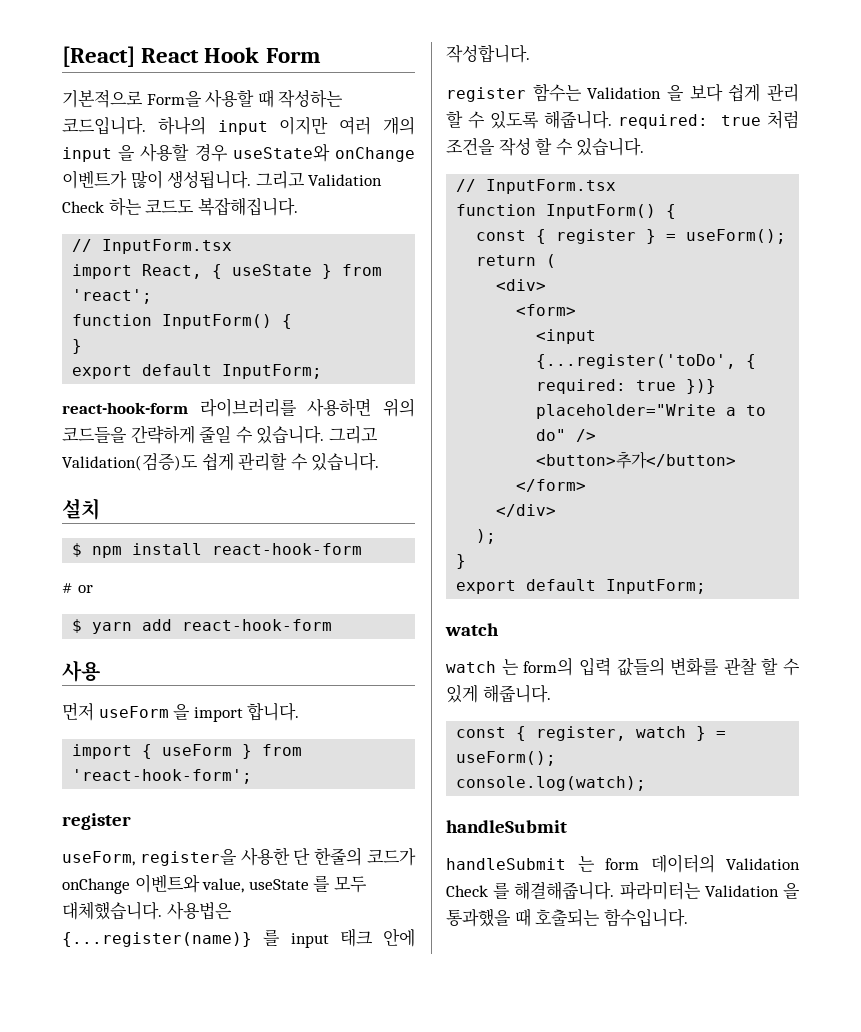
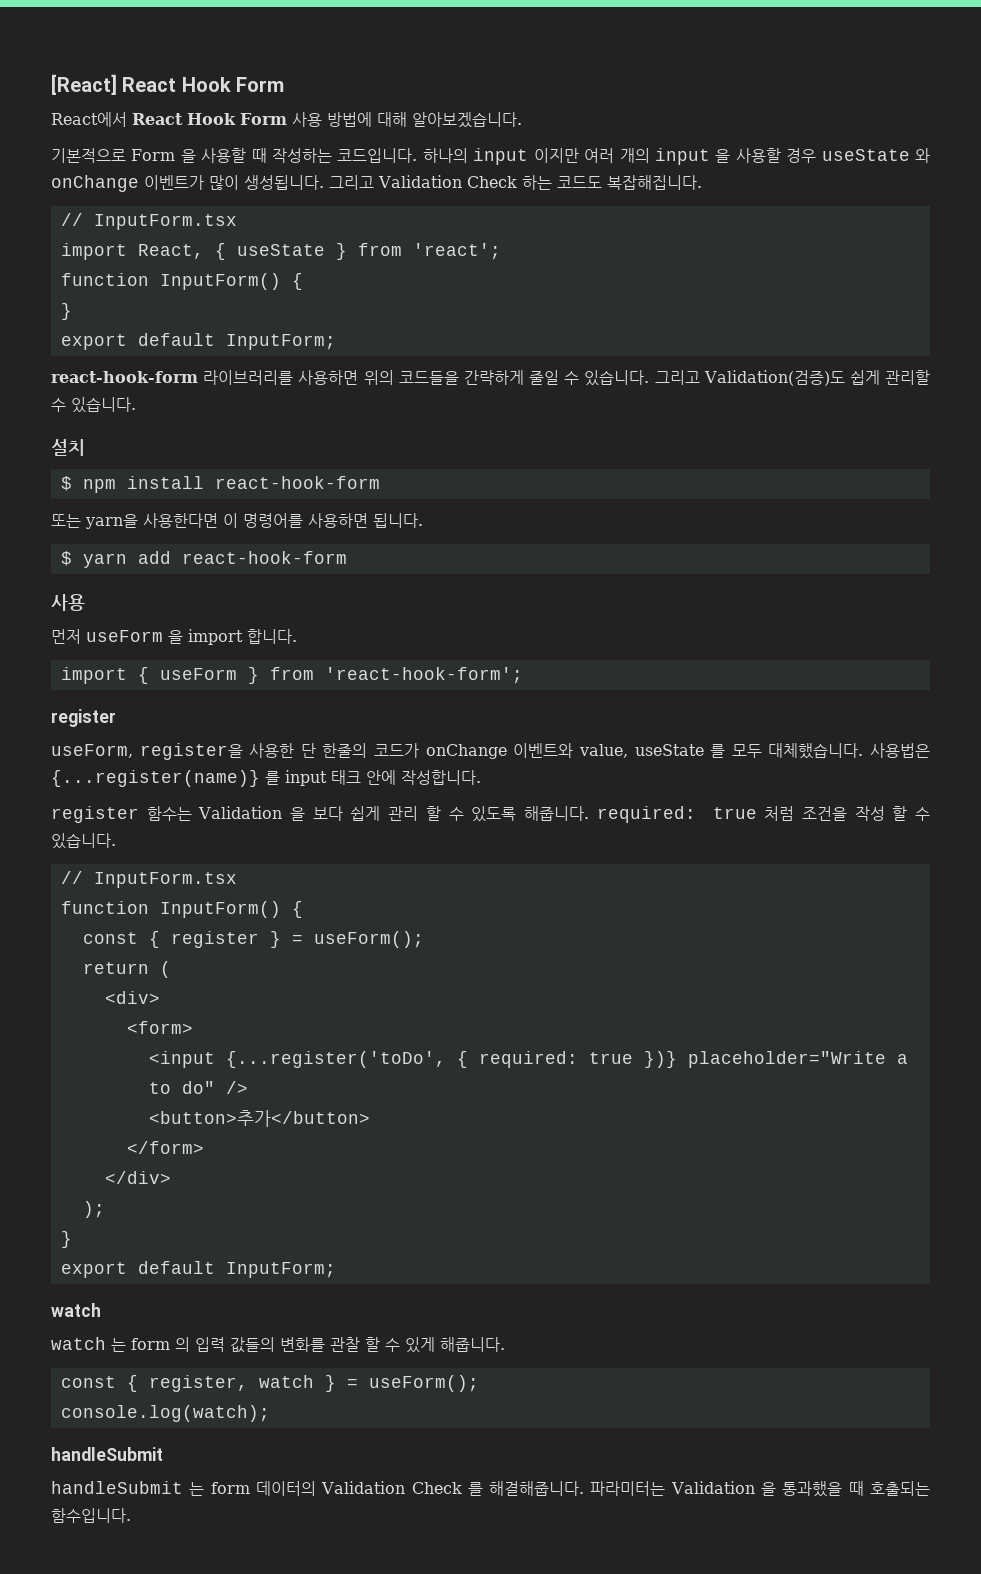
(321, 55) none -> [51,112,522,128] // React에서 React Hook Form 사용 방법에 대해 알아보겠습니다.
[146,91,202,107] Form을 -> [131,149,196,163] Form 을
[232,143,330,162] useState와 -> [821,148,930,163] useState 와
[62,583,93,593] # or -> [51,513,423,529] 또는 yarn을 사용한다면 이 명령어를 사용하면 됩니다.
[523,657,574,676] form의 -> [131,1337,190,1352] form 의

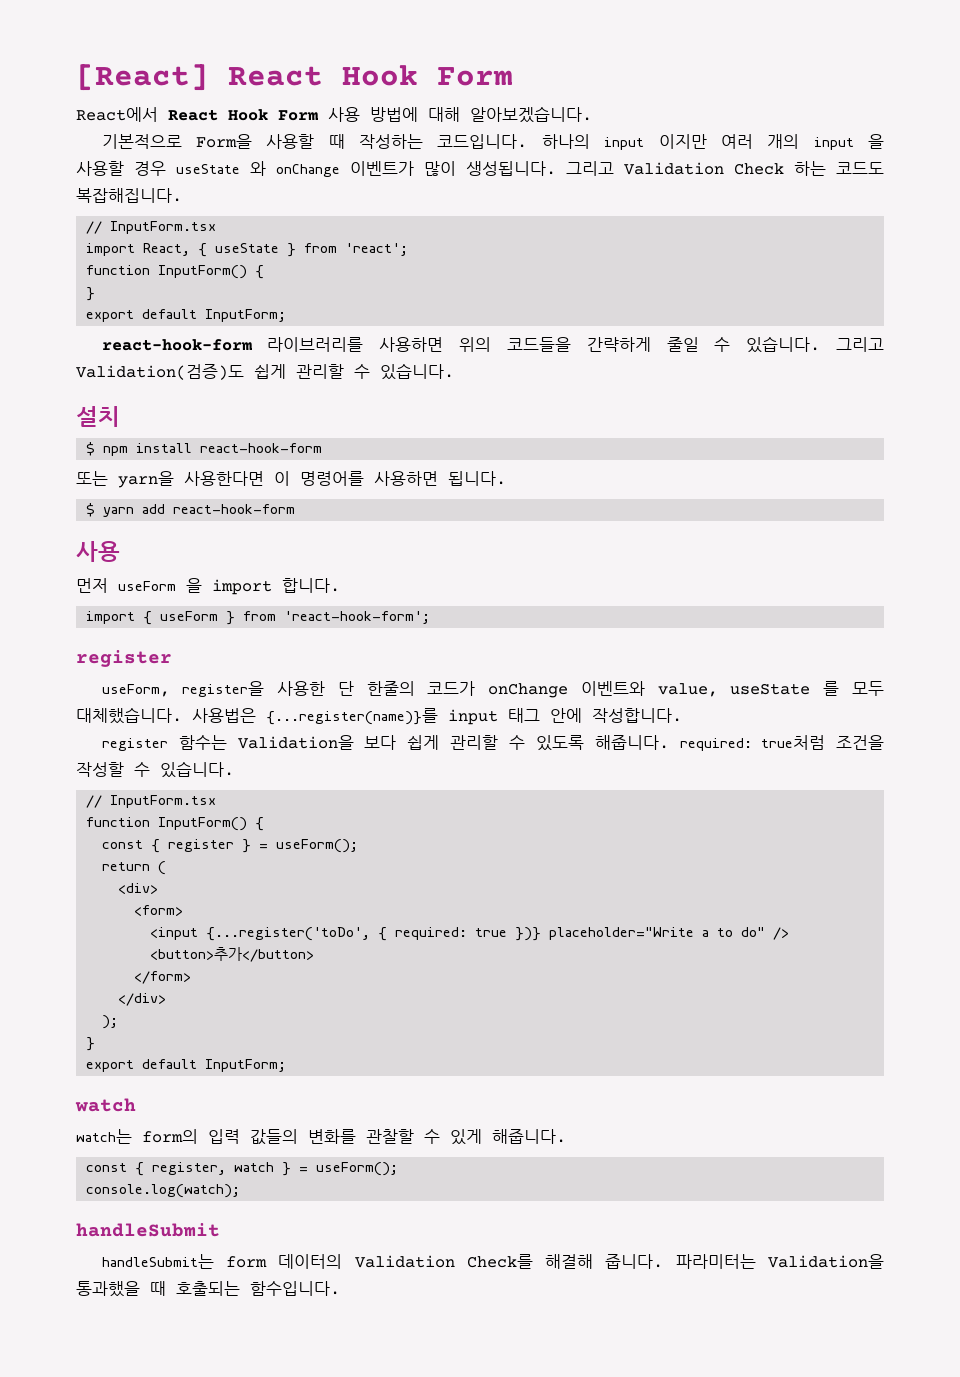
[131,149,196,163] Form 을 -> [195,134,252,149] Form을
[51,770,361,787] {...register(name)} 를 input 태크 -> [266,708,540,725] {...register(name)}를 input 태그
[198,806,908,823] Validation 을 보다 쉽게 관리 할 수 있도록 해줍니다. required: true 처럼 조건을 작성 할 -> [237,735,884,751] [76,762,124,777] Validation을 보다 쉽게 관리할 수 있도록 해줍니다. required: true처럼 조건을 작성할
[51,1337,190,1352] watch 는 form 의 -> [76,1129,198,1144] watch는 form의
[330,1337,380,1352] 관찰 할 -> [366,1129,414,1144] 관찰할
[51,1481,205,1496] handleSubmit 는 -> [101,1254,214,1269] handleSubmit는
[411,1481,777,1496] Check 를 해결해줍니다. 파라미터는 Validation 을 -> [466,1254,884,1269] Check를 해결해 줍니다. 파라미터는 Validation을

